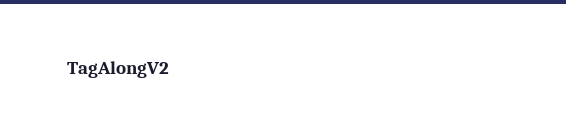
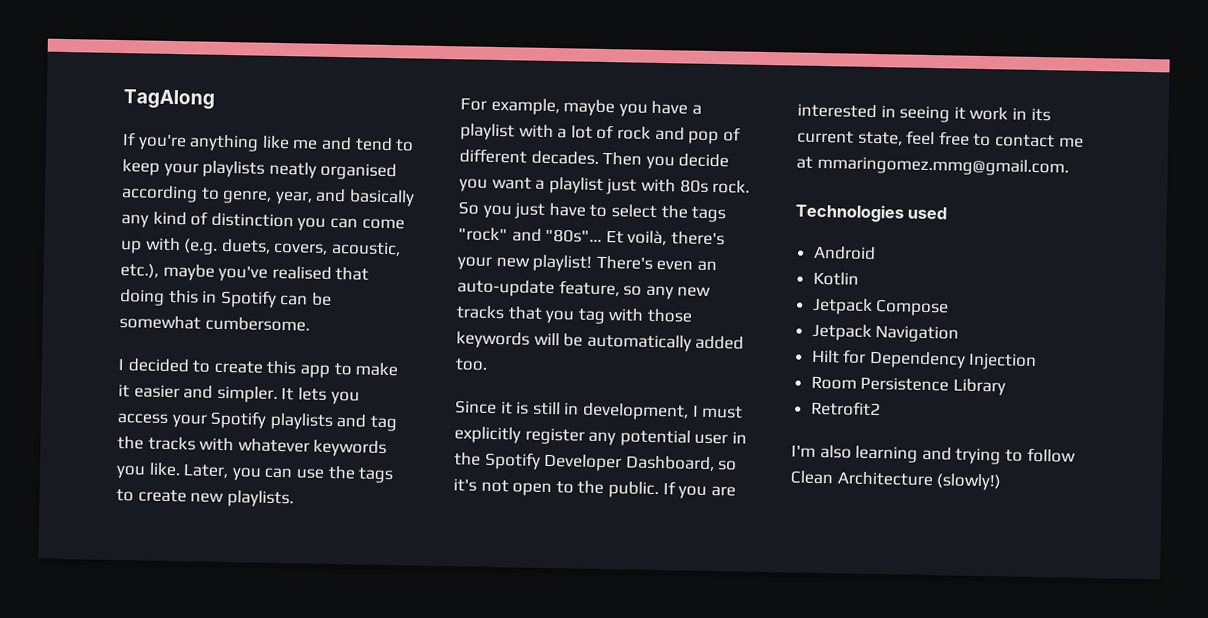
[67,61,169,78] TagAlongV2 -> [123,89,215,110] [122,132,415,152] [122,159,398,181] [121,185,415,207] [121,211,405,231] [120,237,401,257] [120,263,370,282] [119,289,332,308] [119,315,310,332] [118,358,399,378] [118,384,360,405] [117,410,397,432] [117,436,388,458] [116,462,395,484] [116,489,294,508] [460,97,702,117] [460,123,741,145] [459,148,730,170] [459,176,751,195] [458,201,727,223] [458,227,725,246] [457,254,717,272] [457,279,712,300] [456,305,693,325] [456,331,745,352] [455,358,488,371] [455,400,744,421] [454,426,747,447] [454,451,738,472] [453,478,736,499] [797,103,1051,123] [797,130,1084,148] [796,155,1069,177] [795,203,948,223] [812,245,876,261] [812,271,859,286] [811,297,950,317] [811,323,960,343] [811,349,1038,371] [810,375,1006,396] [810,400,881,417] [791,444,1076,465] [790,470,1003,491] TagAlong // If you're anything like me and tend to keep your playlists neatly organised according to genre, year, and basically any kind of distinction you can come up with (e.g. duets, covers, acoustic, etc.), maybe you've realised that doing this in Spotify can be somewhat cumbersome. // I decided to create this app to make it easier and simpler. It lets you access your Spotify playlists and tag the tracks with whatever keywords you like. Later, you can use the tags to create new playlists. // For example, maybe you have a playlist with a lot of rock and pop of different decades. Then you decide you want a playlist just with 80s rock. So you just have to select the tags "rock" and "80s"... Et voilà, there's your new playlist! There's even an auto-update feature, so any new tracks that you tag with those keywords will be automatically added too. // Since it is still in development, I must explicitly register any potential user in the Spotify Developer Dashboard, so it's not open to the public. If you are interested in seeing it work in its current state, feel free to contact me at mmaringomez.mmg@gmail.com. // Technologies used // Android // Kotlin // Jetpack Compose // Jetpack Navigation // Hilt for Dependency Injection // Room Persistence Library // Retrofit2 // I'm also learning and trying to follow Clean Architecture (slowly!)

